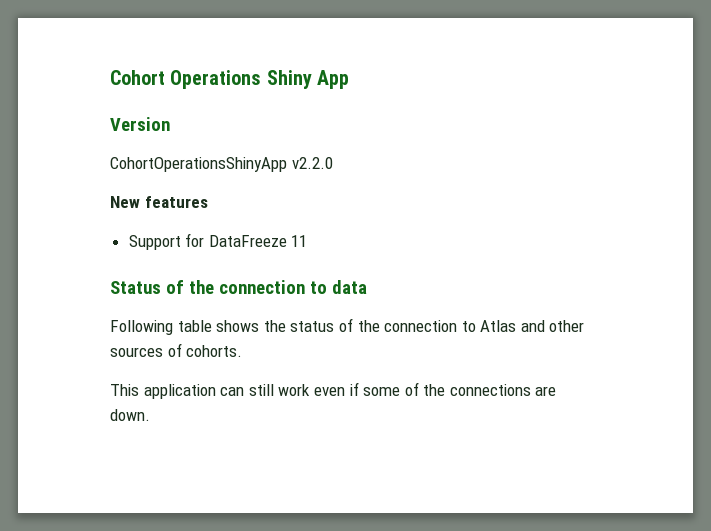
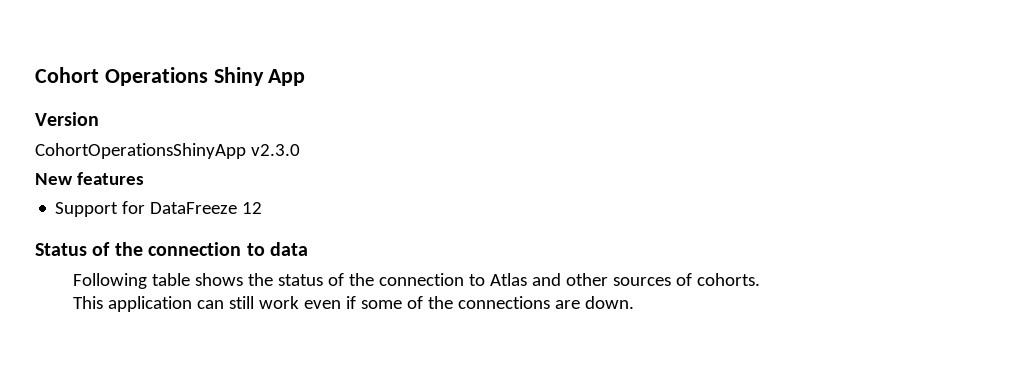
[291,157,333,169] v2.2.0 -> [250,144,300,156] v2.3.0
[291,235,308,247] 11 -> [242,202,263,214] 12

